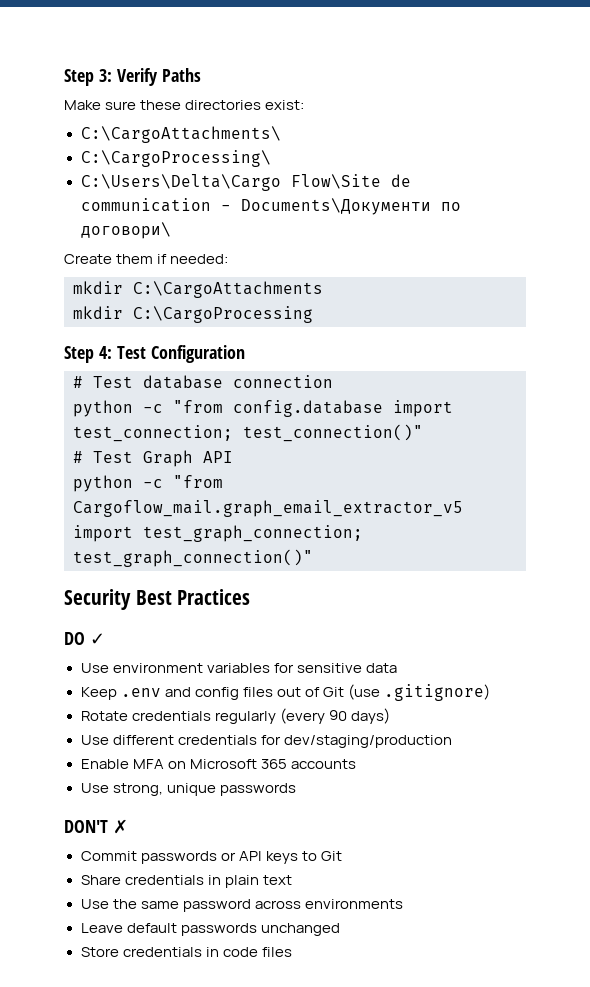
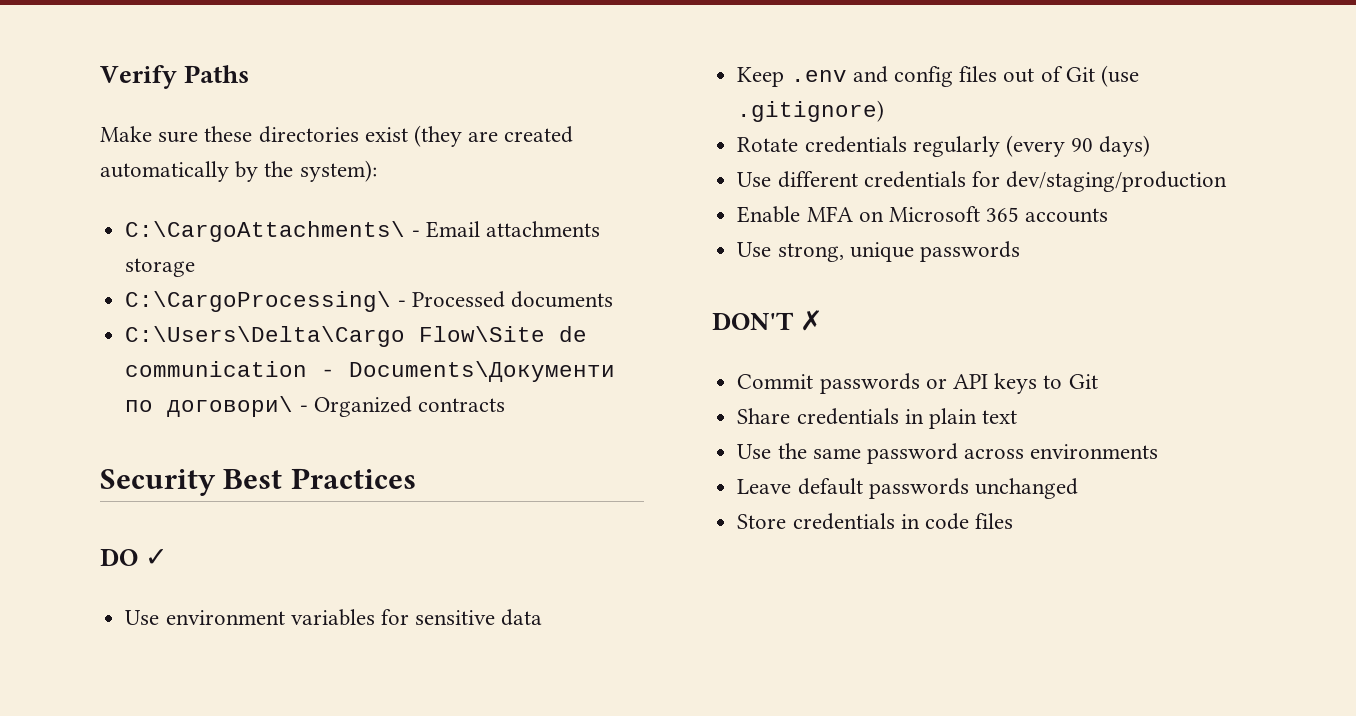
[64,69,112,86] Step 3: -> (100, 77) none
[265,100,305,110] [80,126,281,143] [80,150,271,167] exist: // C:\CargoAttachments\ // C:\CargoProcessing\ -> [364,125,574,147] [100,160,377,182] [125,221,600,242] [125,258,196,277] [125,291,613,312] exist (they are created automatically by the system): // C:\CargoAttachments\ - Email attachments storage // C:\CargoProcessing\ - Processed documents
[64,254,229,264] [73,281,323,298] [73,306,313,323] [64,345,245,363] [73,375,333,389] [73,400,453,417] [73,424,423,442] [73,450,233,467] [73,475,223,492] [73,500,463,517] [73,525,363,542] [73,549,313,567] // Create them if needed: // mkdir C:\CargoAttachments // mkdir C:\CargoProcessing // Step 4: Test Configuration // # Test database connection // python -c "from config.database import test_connection; test_connection()" // # Test Graph API // python -c "from Cargoflow_mail.graph_email_extractor_v5 import test_graph_connection; test_graph_connection()" -> [299,396,505,417] - Organized contracts

